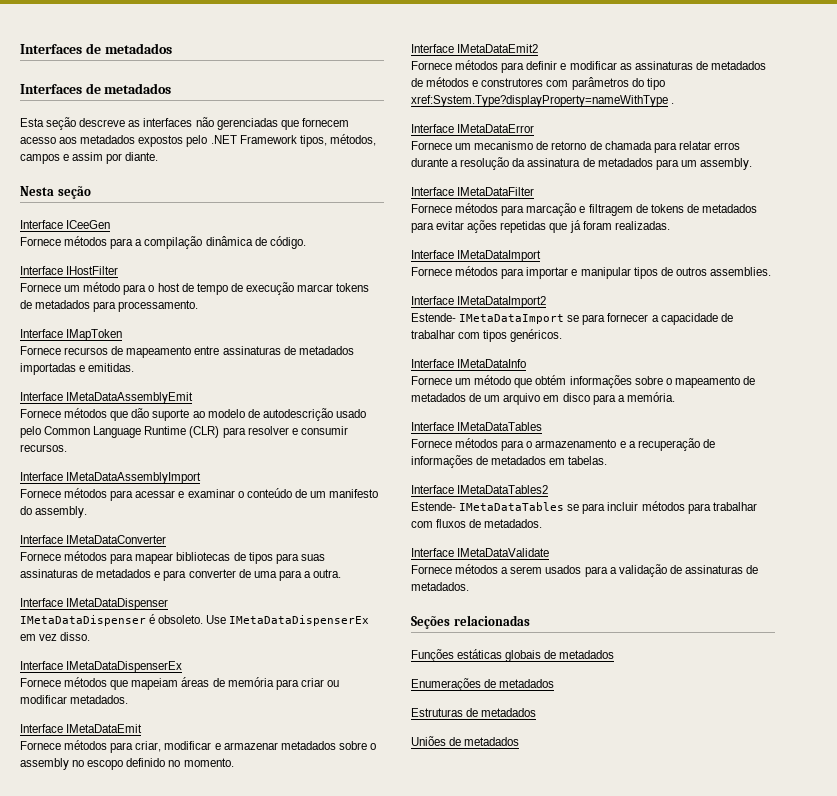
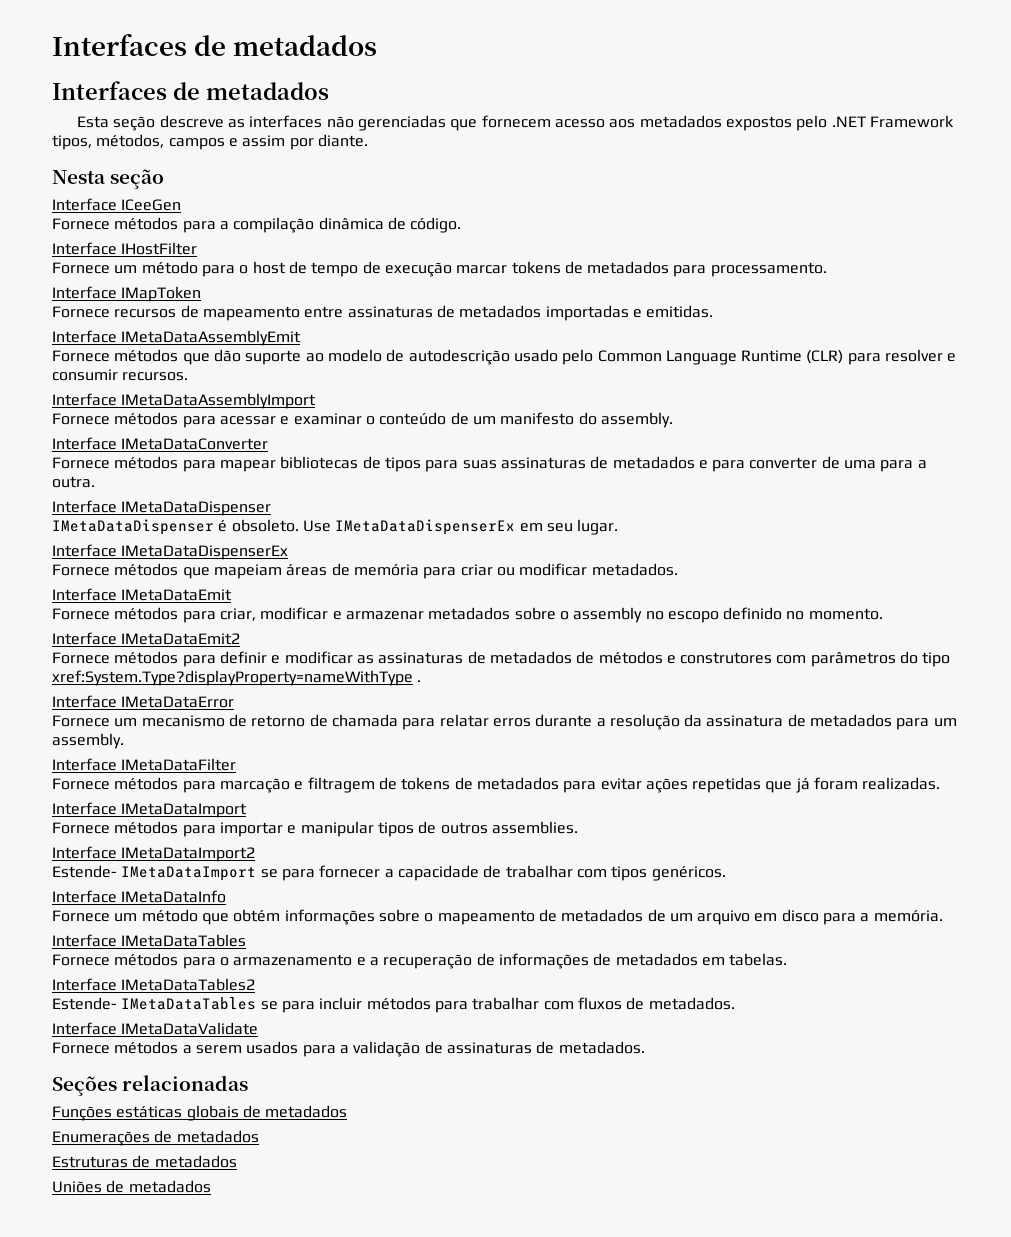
[39,632,91,641] vez disso. -> [546,519,619,535] seu lugar.

